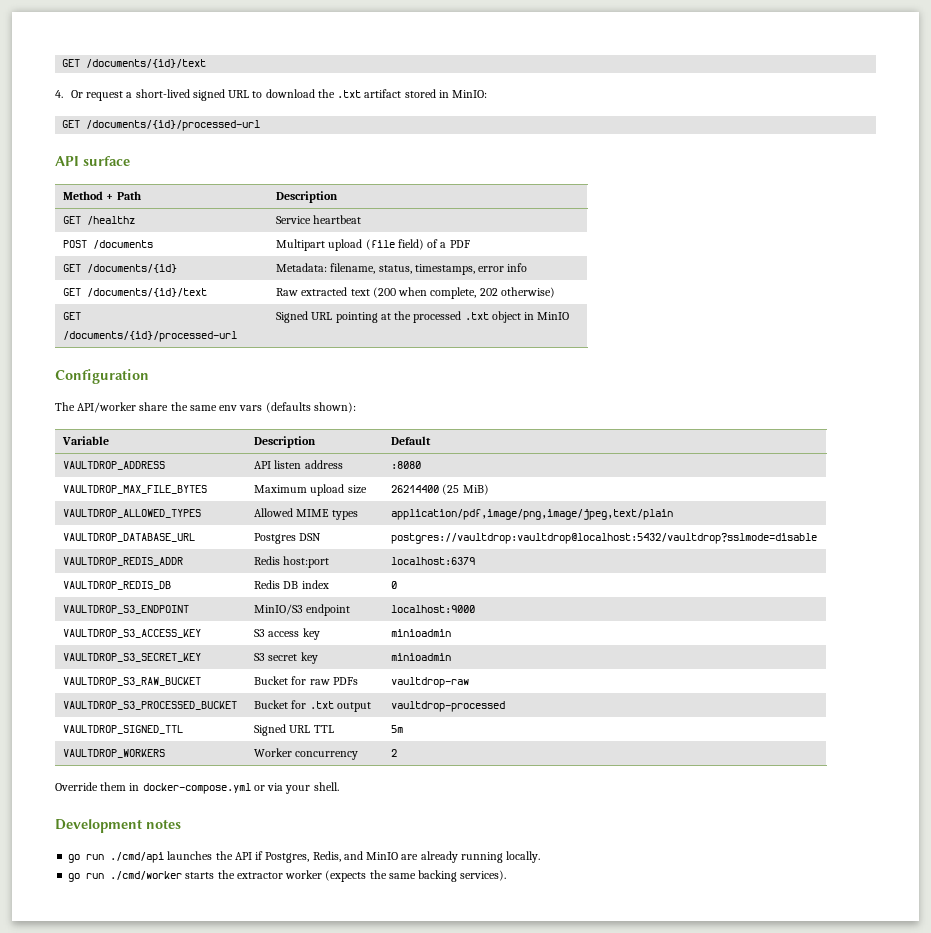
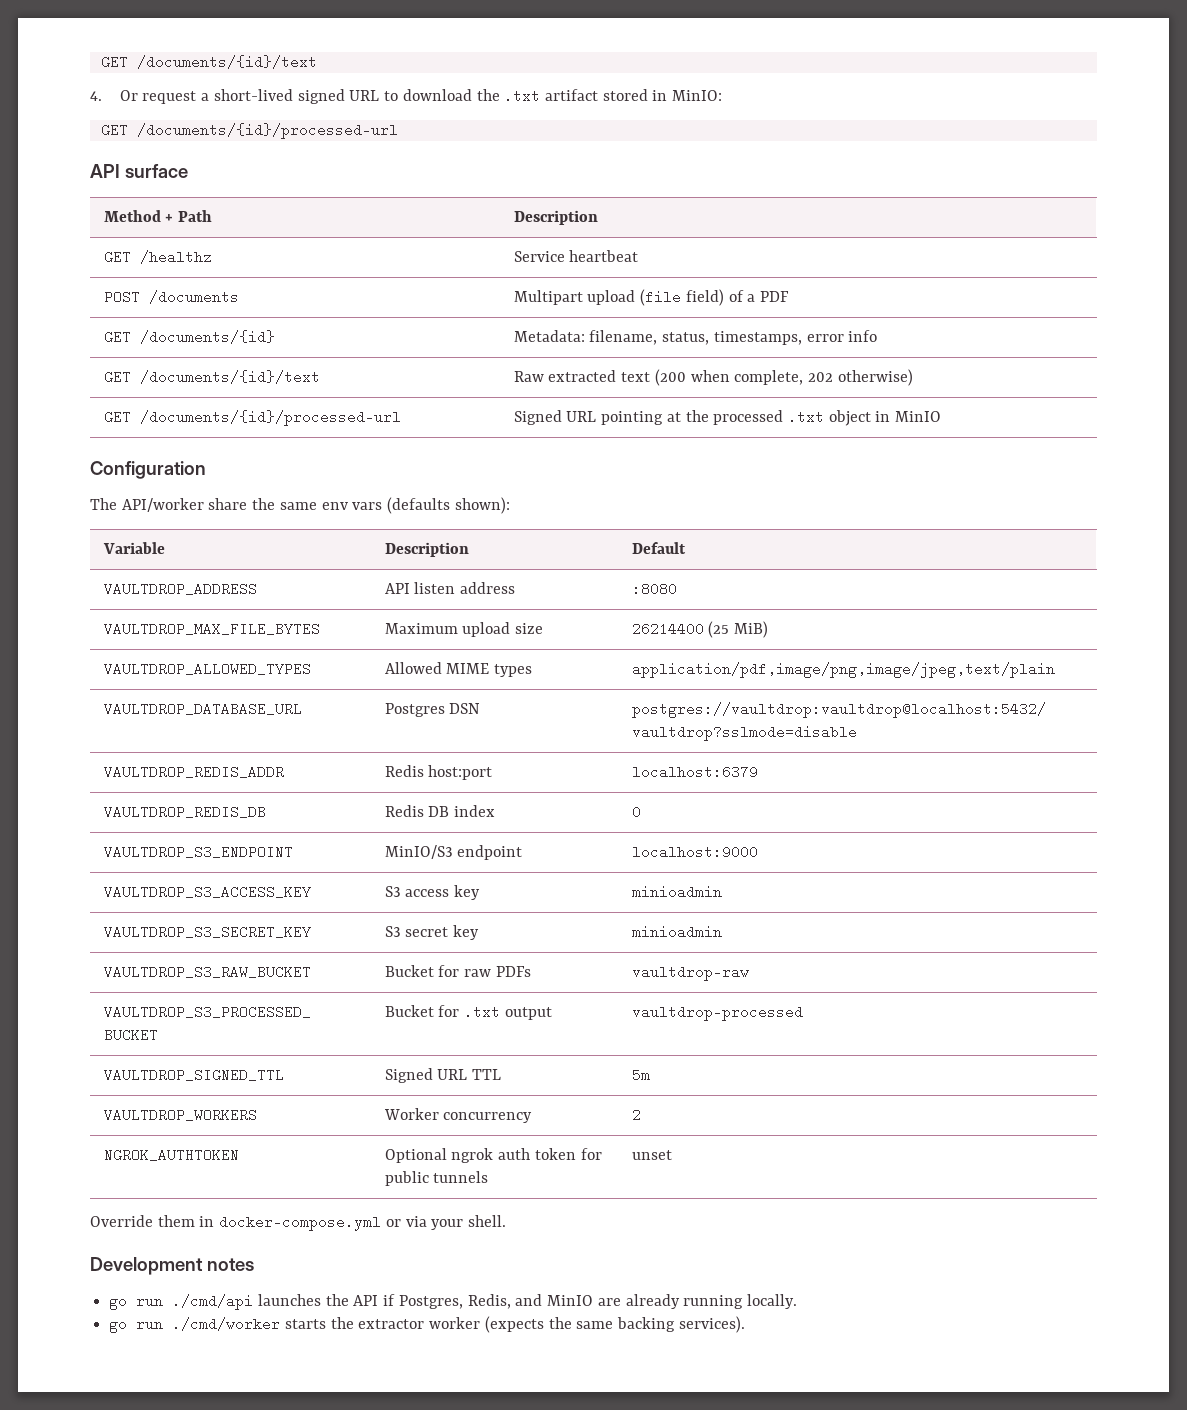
(398, 753) none -> [103,1148,239,1162] [384,1148,602,1163] [384,1171,489,1186] [631,1150,672,1160] // NGROK_AUTHTOKEN | Optional ngrok auth token for public tunnels | unset

